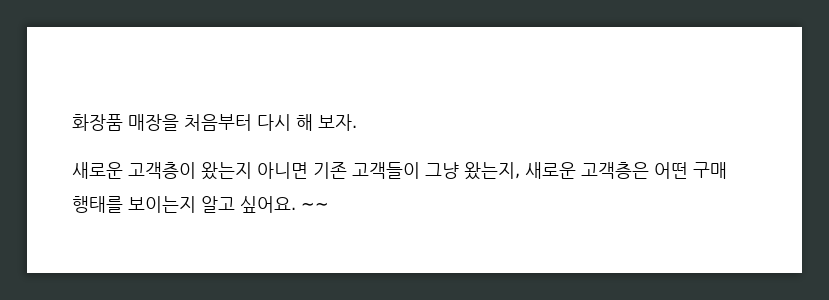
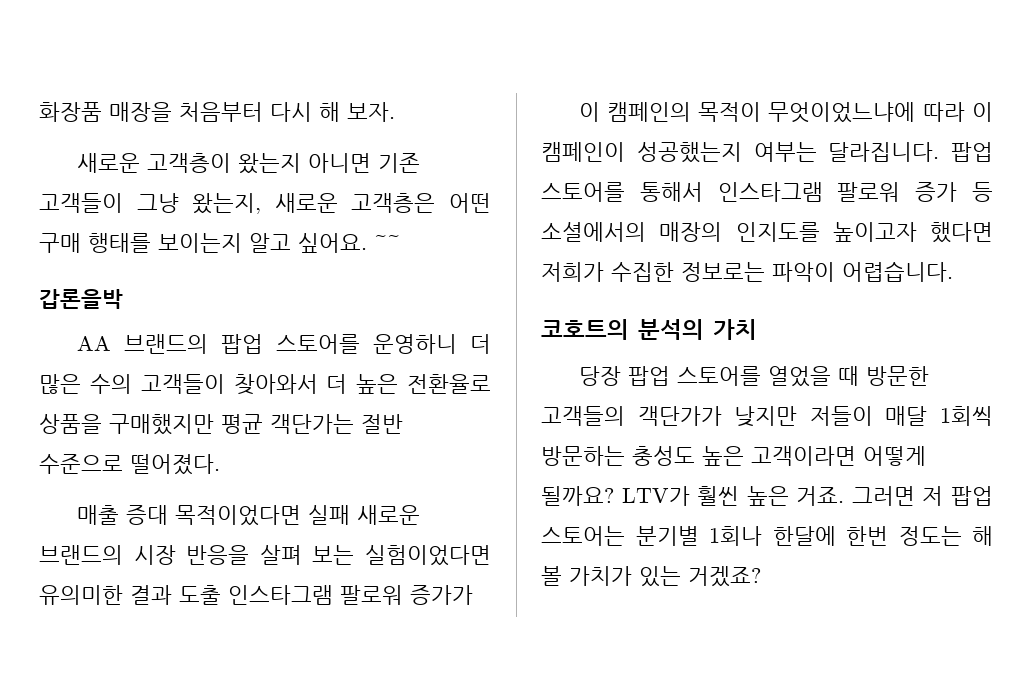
(329, 206) none -> [39,289,123,309] [76,334,491,354] [39,374,491,395] [39,414,403,435] [39,454,220,475] [76,505,420,526] [39,545,491,566] [39,585,473,605] [578,102,993,123] [541,142,993,163] [541,182,993,202] [541,222,993,243] [541,261,953,282] [541,319,757,340] [578,366,929,387] [541,406,993,427] [541,446,926,466] [541,486,993,506] [541,526,993,546] [541,566,761,587] // 갑론을박 // AA 브랜드의 팝업 스토어를 운영하니 더 많은 수의 고객들이 찾아와서 더 높은 전환율로 상품을 구매했지만 평균 객단가는 절반 수준으로 떨어졌다. // 매출 증대 목적이었다면 실패 새로운 브랜드의 시장 반응을 살펴 보는 실험이었다면 유의미한 결과 도출 인스타그램 팔로워 증가가 // 이 캠페인의 목적이 무엇이었느냐에 따라 이 캠페인이 성공했는지 여부는 달라집니다. 팝업 스토어를 통해서 인스타그램 팔로워 증가 등 소셜에서의 매장의 인지도를 높이고자 했다면 저희가 수집한 정보로는 파악이 어렵습니다. // 코호트의 분석의 가치 // 당장 팝업 스토어를 열었을 때 방문한 고객들의 객단가가 낮지만 저들이 매달 1회씩 방문하는 충성도 높은 고객이라면 어떻게 될까요? LTV가 훨씬 높은 거죠. 그러면 저 팝업 스토어는 분기별 1회나 한달에 한번 정도는 해 볼 가치가 있는 거겠죠?

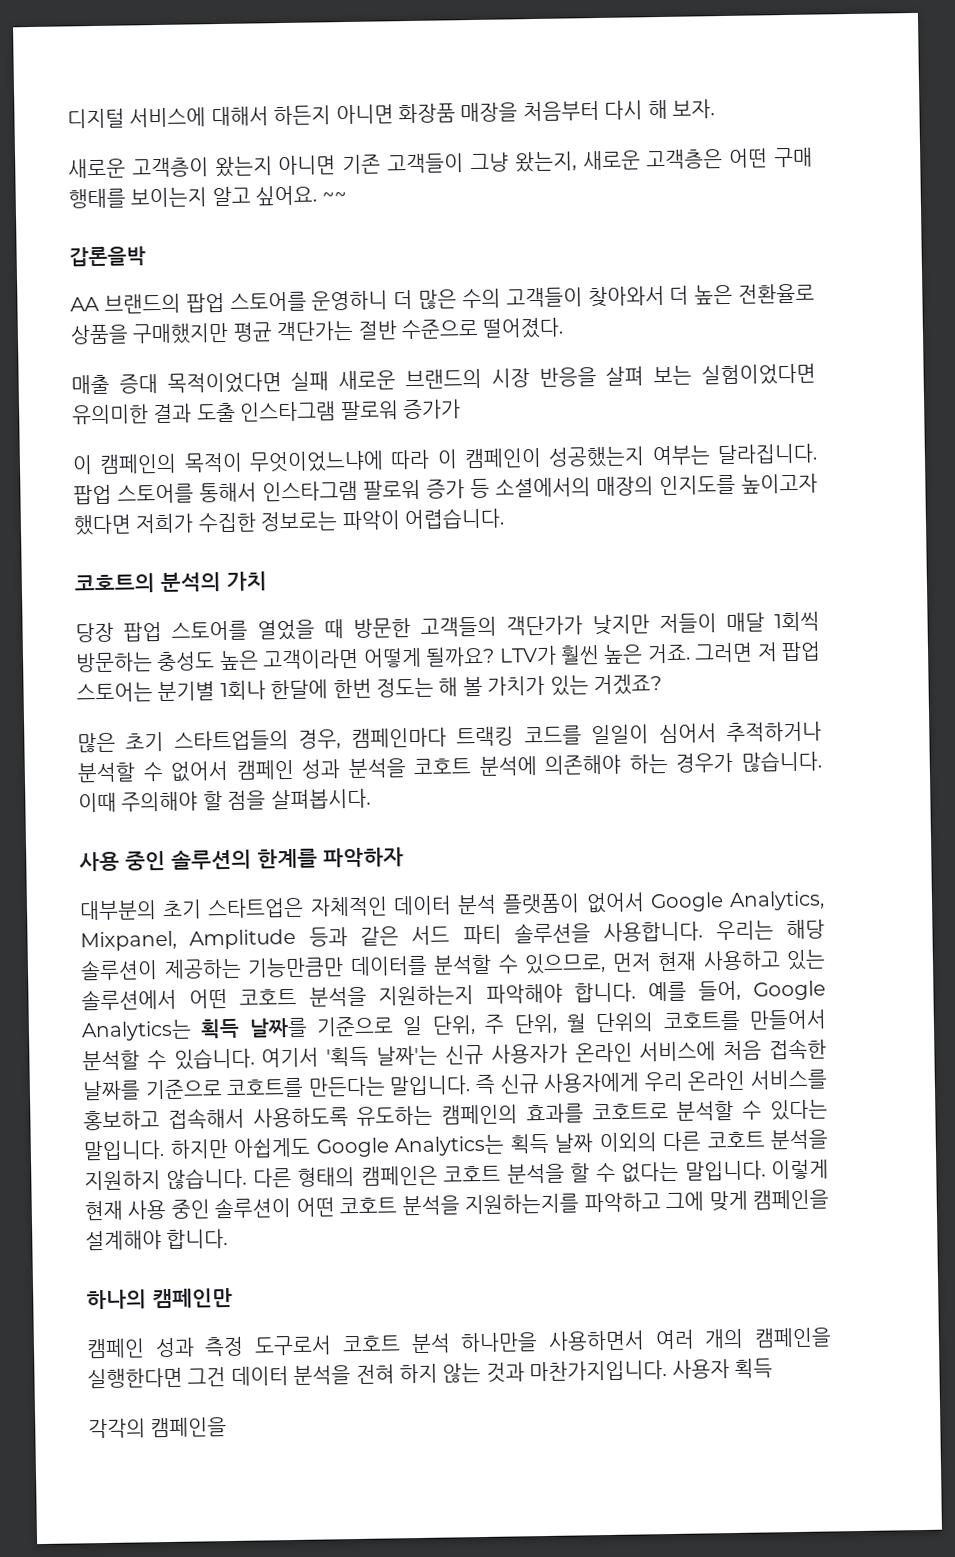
(39, 112) none -> [67,104,394,129] 디지털 서비스에 대해서 하든지 아니면
(761, 576) none -> [77,721,822,753] [77,750,822,783] [78,788,371,813] [79,847,404,872] [79,890,825,921] [80,919,825,952] [80,949,826,981] [81,980,826,1011] [81,1009,828,1042] [82,1038,828,1071] [82,1069,828,1101] [83,1099,829,1131] [83,1129,828,1161] [84,1159,829,1191] [84,1189,830,1221] [85,1229,229,1251] [86,1287,233,1310] [86,1327,832,1359] [87,1358,773,1389] [88,1417,228,1439] // 많은 초기 스타트업들의 경우, 캠페인마다 트랙킹 코드를 일일이 심어서 추적하거나 분석할 수 없어서 캠페인 성과 분석을 코호트 분석에 의존해야 하는 경우가 많습니다. 이때 주의해야 할 점을 살펴봅시다. // 사용 중인 솔루션의 한계를 파악하자 // 대부분의 초기 스타트업은 자체적인 데이터 분석 플랫폼이 없어서 Google Analytics, Mixpanel, Amplitude 등과 같은 서드 파티 솔루션을 사용합니다. 우리는 해당 솔루션이 제공하는 기능만큼만 데이터를 분석할 수 있으므로, 먼저 현재 사용하고 있는 솔루션에서 어떤 코호트 분석을 지원하는지 파악해야 합니다. 예를 들어, Google Analytics는 획득 날짜를 기준으로 일 단위, 주 단위, 월 단위의 코호트를 만들어서 분석할 수 있습니다. 여기서 '획득 날짜'는 신규 사용자가 온라인 서비스에 처음 접속한 날짜를 기준으로 코호트를 만든다는 말입니다. 즉 신규 사용자에게 우리 온라인 서비스를 홍보하고 접속해서 사용하도록 유도하는 캠페인의 효과를 코호트로 분석할 수 있다는 말입니다. 하지만 아쉽게도 Google Analytics는 획득 날짜 이외의 다른 코호트 분석을 지원하지 않습니다. 다른 형태의 캠페인은 코호트 분석을 할 수 없다는 말입니다. 이렇게 현재 사용 중인 솔루션이 어떤 코호트 분석을 지원하는지를 파악하고 그에 맞게 캠페인을 설계해야 합니다. // 하나의 캠페인만 // 캠페인 성과 측정 도구로서 코호트 분석 하나만을 사용하면서 여러 개의 캠페인을 실행한다면 그건 데이터 분석을 전혀 하지 않는 것과 마찬가지입니다. 사용자 획득 // 각각의 캠페인을

